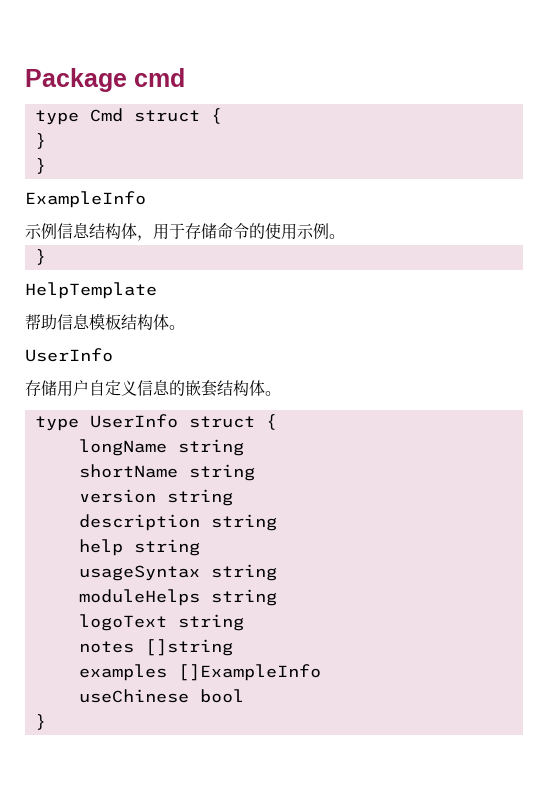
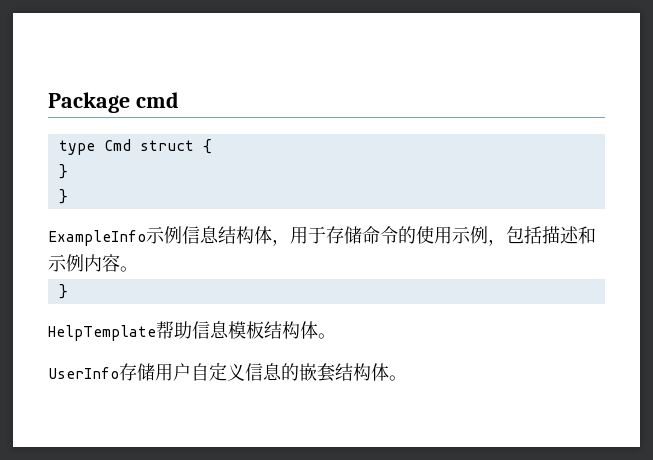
(146, 199) // -> (146, 238) none
(329, 231) none -> [488,226,596,246] [48,254,120,272] ，包括描述和示例内容
(157, 290) // -> (156, 333) none
(113, 355) // -> (119, 373) none
[34,414,277,431] [78,439,244,456] [78,464,255,481] [78,489,233,506] [78,514,277,531] [78,539,200,556] [78,564,277,581] [78,589,277,606] [78,614,244,631] [78,639,233,656] [78,664,321,681] [78,689,244,703] [34,714,46,730] // type UserInfo struct { // longName string // shortName string // version string // description string // help string // usageSyntax string // moduleHelps string // logoText string // notes []string // examples []ExampleInfo // useChinese bool // } -> (407, 378) none

